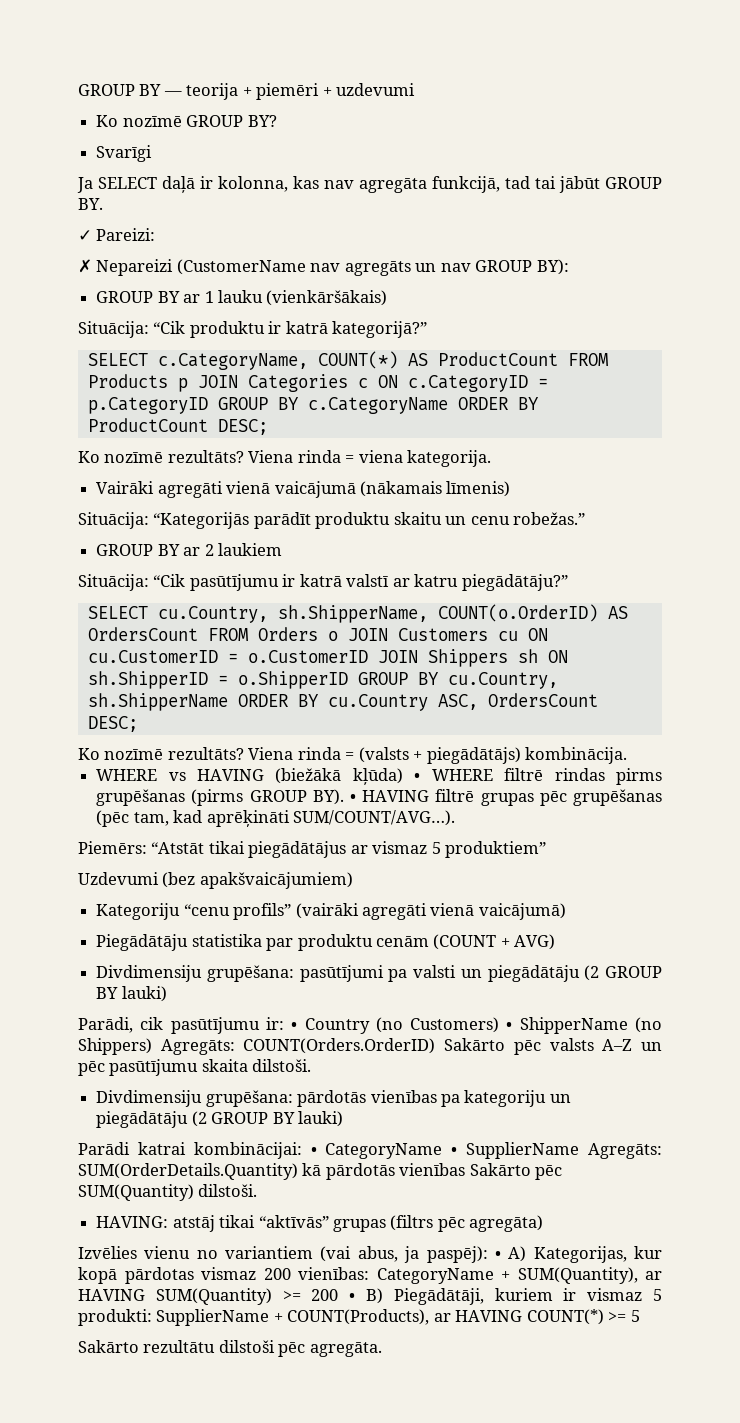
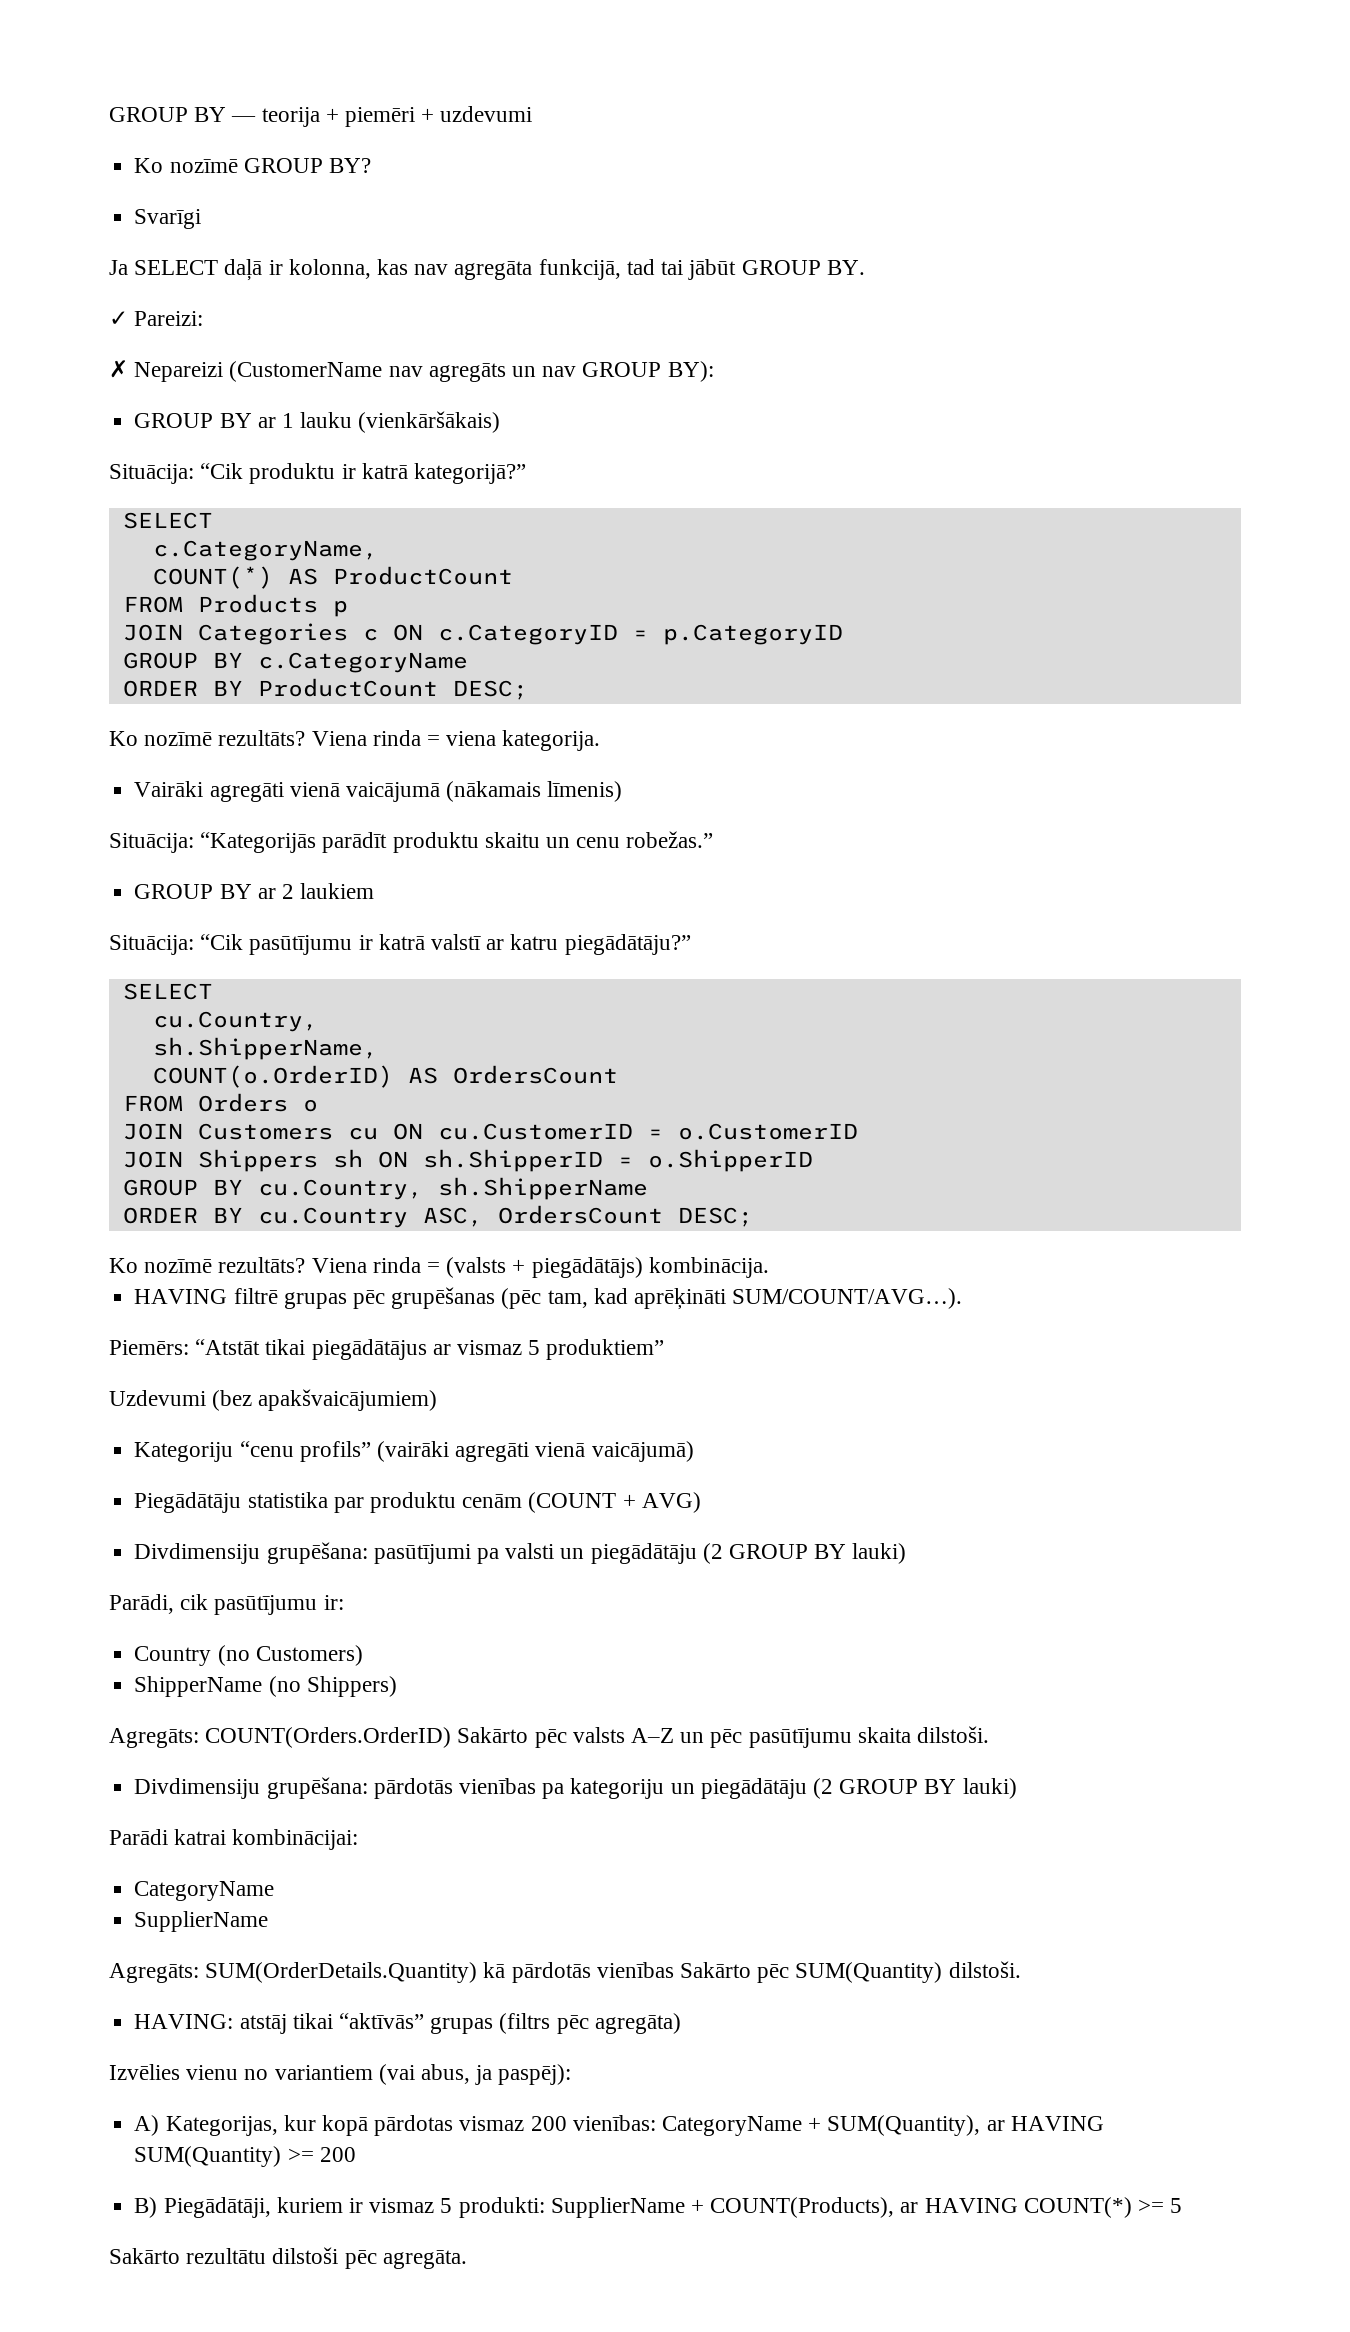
(148, 359) none -> (213, 520) //
(308, 361) none -> (378, 550) //
(558, 359) none -> (513, 575) //
(188, 385) none -> (348, 608) //
(208, 405) none -> (843, 634) //
(448, 405) none -> (468, 662) //
[157,606,268,623] cu.Country, -> [152,1011,318,1032] // cu.Country, //
(428, 614) none -> (378, 1048) //
(198, 634) none -> (618, 1074) //
(338, 636) none -> (318, 1105) //
(368, 656) none -> (858, 1131) //
(348, 680) none -> (813, 1160) //
(228, 702) none -> (648, 1188) //
[96,768,663,785] [96,789,356,806] WHERE vs HAVING (biežākā kļūda) • WHERE filtrē rindas pirms grupēšanas (pirms GROUP BY). • -> (769, 1267) none
[291,1022,298,1030] • -> (344, 1602) //
[506,1022,513,1030] • -> (363, 1655) //
(152, 1046) none -> (397, 1686) //
[310,1142,580,1159] • CategoryName • SupplierName -> [134,1881,275,1901] [134,1911,269,1932] // CategoryName // SupplierName //
[494,1251,501,1259] • -> (572, 2074) //
[349,1293,356,1301] • -> (356, 2154) //

